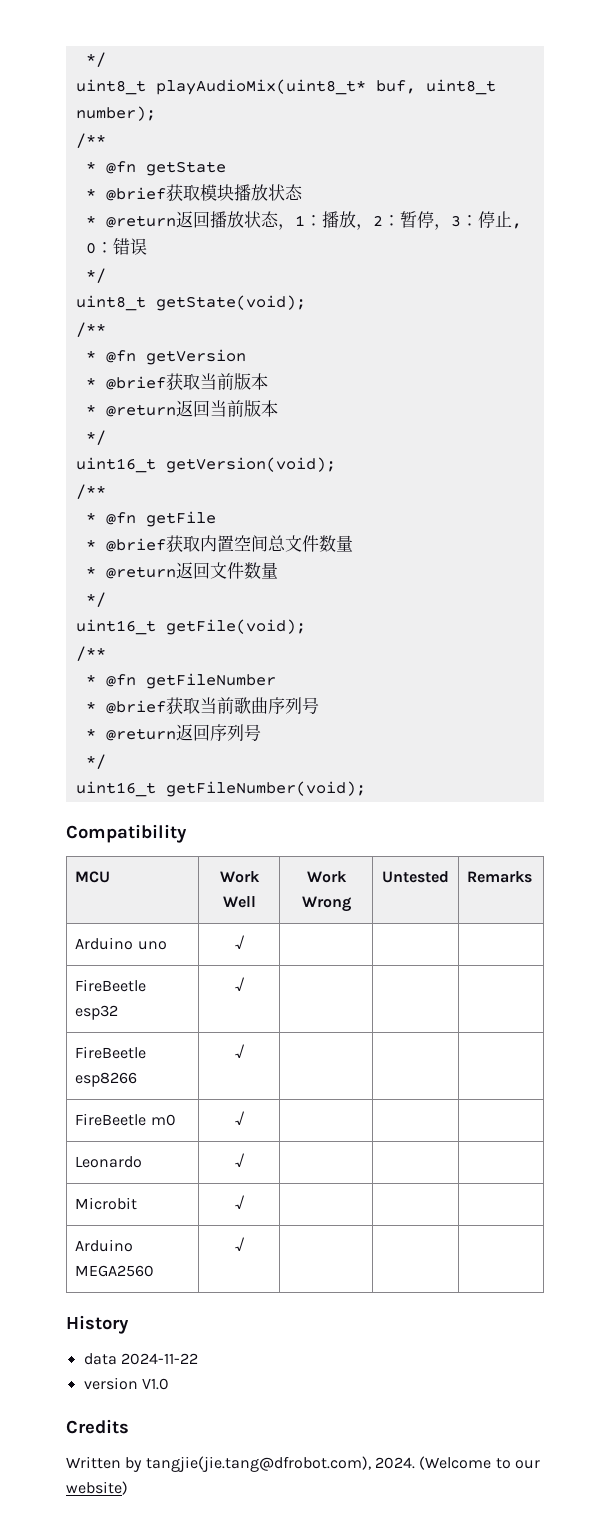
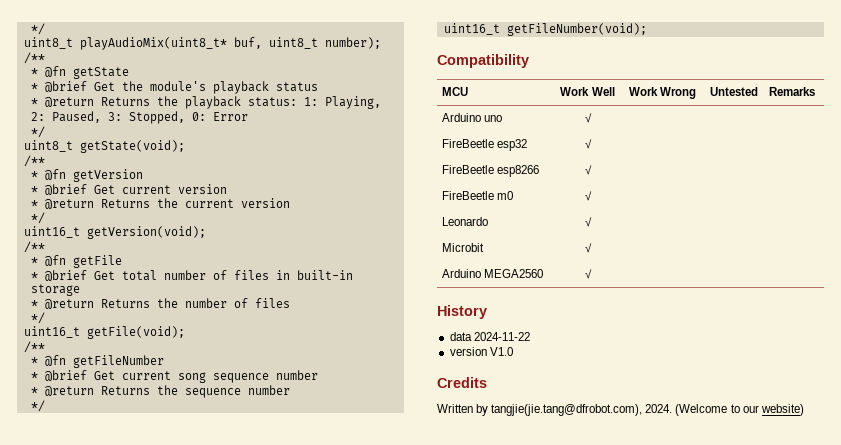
[165,184,303,201] [85,211,522,230] [85,238,147,255] 获取模块播放状态 // * @return返回播放状态，1：播放，2：暂停，3：停止, 0：错误 -> [93,81,318,94] [30,96,381,109] [30,111,248,124] Get the module's playback status // * @return Returns the playback status: 1: Playing, 2: Paused, 3: Stopped, 0: Error
[165,373,268,390] [85,400,278,417] 获取当前版本 // * @return返回当前版本 -> [93,184,227,194] [30,198,290,209] Get current version // * @return Returns the current version
[165,535,353,552] [85,562,278,579] 获取内置空间总文件数量 // * @return返回文件数量 -> [93,270,353,281] [30,284,80,296] [30,298,290,309] Get total number of files in built-in storage // * @return Returns the number of files
[165,697,319,714] [85,724,261,741] 获取当前歌曲序列号 // * @return返回序列号 -> [93,370,318,383] [30,385,290,398] Get current song sequence number // * @return Returns the sequence number

